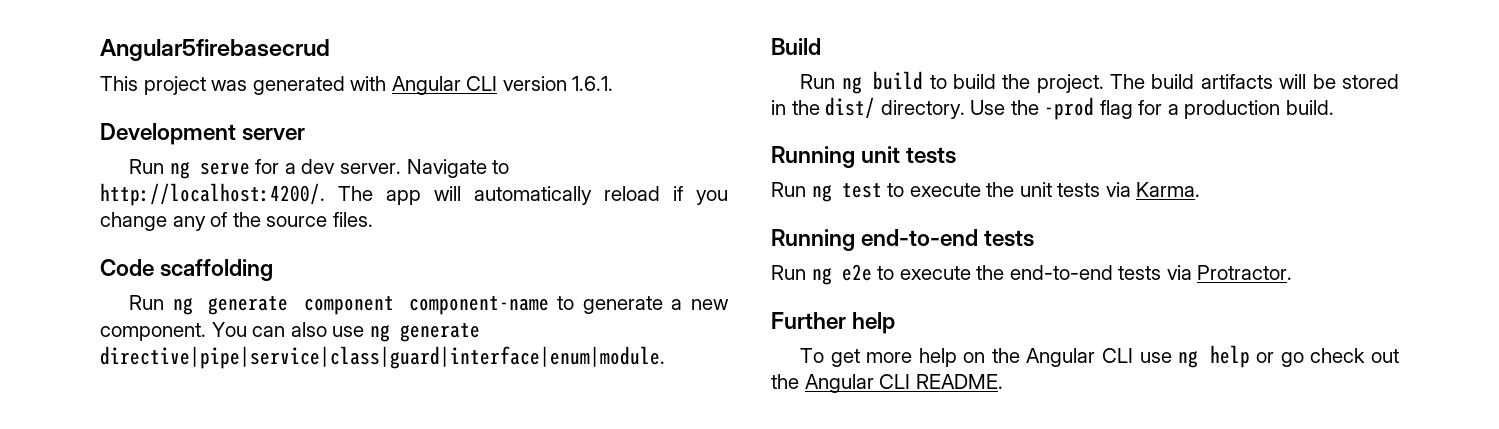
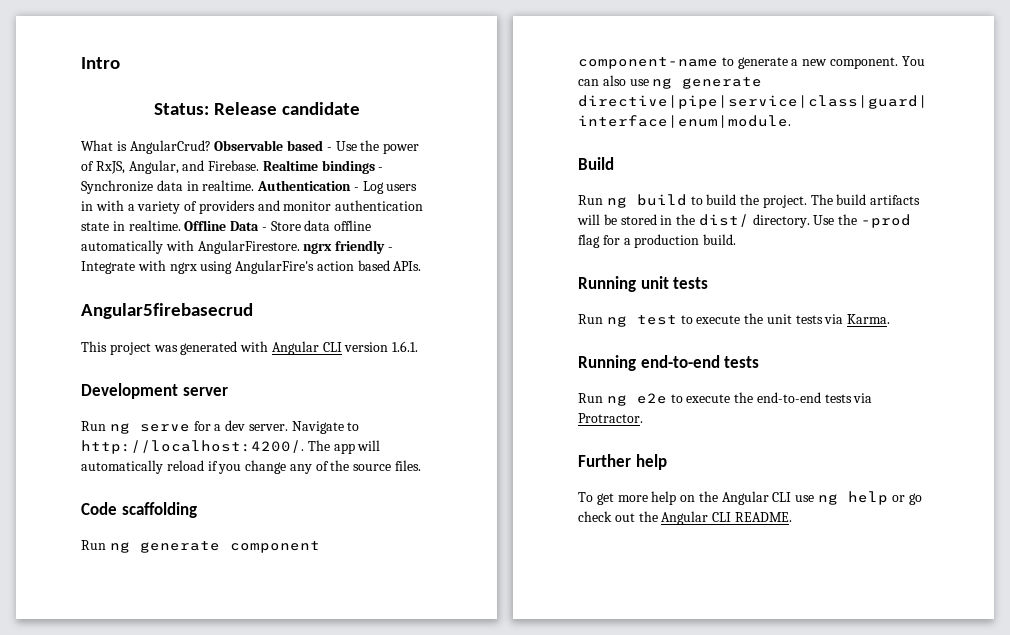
(100, 50) none -> [81,57,120,69] [153,102,360,115] [81,140,420,154] [81,160,384,174] [81,180,418,194] [81,200,424,214] [81,220,372,231] [81,240,393,254] [81,260,422,274] Intro // Status: Release candidate // What is AngularCrud? Observable based - Use the power of RxJS, Angular, and Firebase. Realtime bindings - Synchronize data in realtime. Authentication - Log users in with a variety of providers and monitor authentication state in realtime. Offline Data - Store data offline automatically with AngularFirestore. ngrx friendly - Integrate with ngrx using AngularFire's action based APIs. //

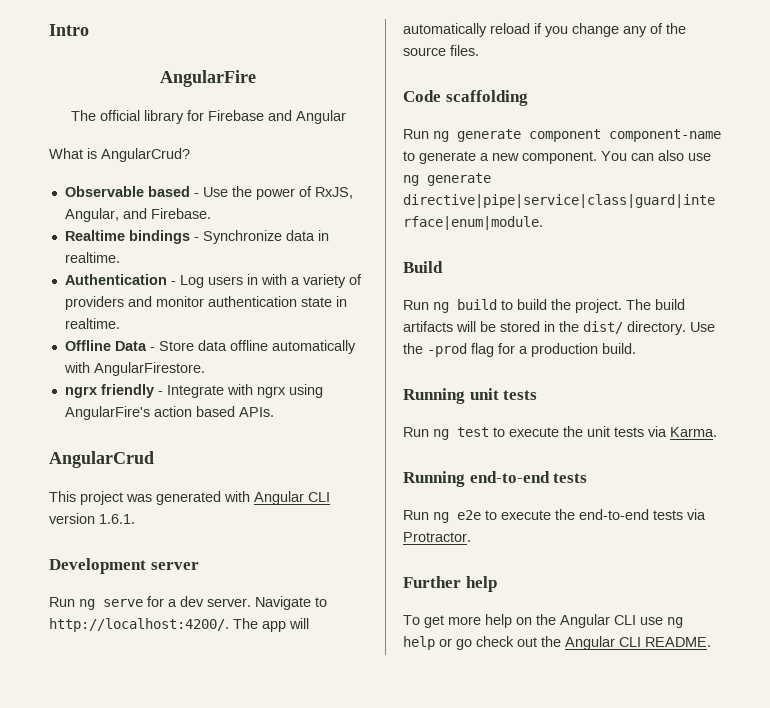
[153,102,360,115] Status: Release candidate -> [160,70,256,87] [70,110,346,124] AngularFire // The official library for Firebase and Angular
(211, 147) none -> (190, 155) //
(260, 165) none -> (211, 213) //
(255, 185) none -> (120, 257) //
(181, 225) none -> (120, 323) //
(300, 247) none -> (205, 369) //
[81,303,253,319] Angular5firebasecrud -> [49,451,154,468] AngularCrud

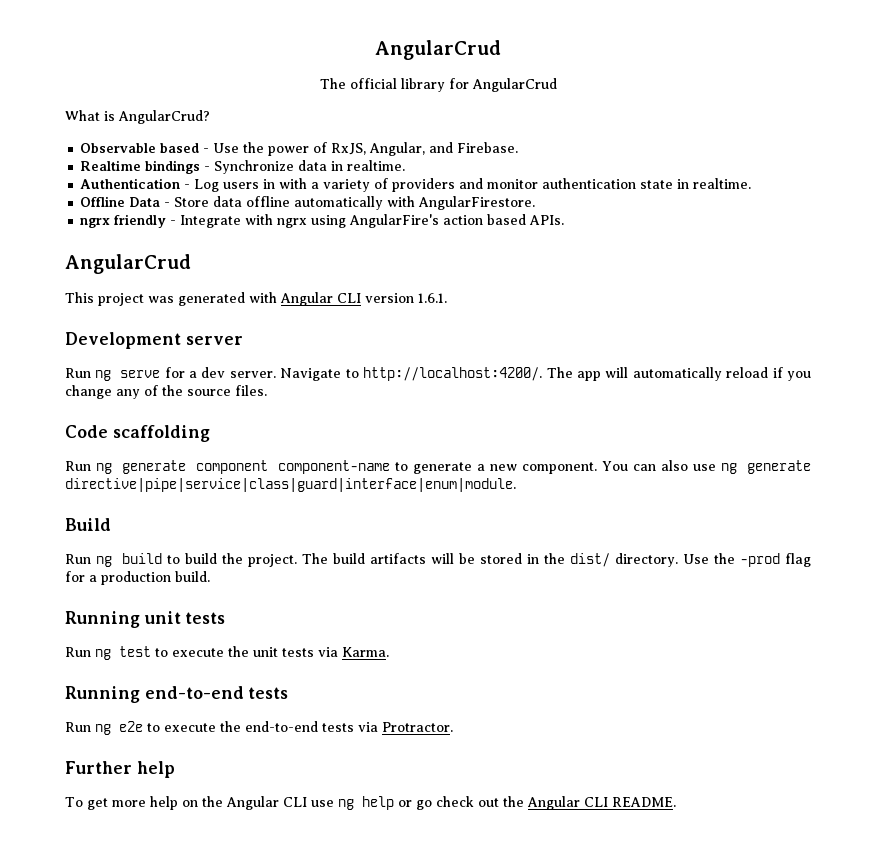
[49,24,89,36] [160,70,256,87] Intro // AngularFire -> [375,40,501,60] AngularCrud
[207,110,346,124] Firebase and Angular -> [471,78,557,92] AngularCrud

